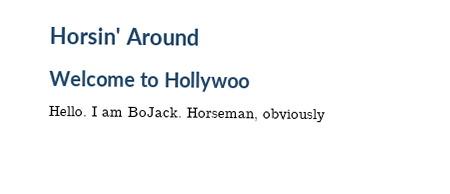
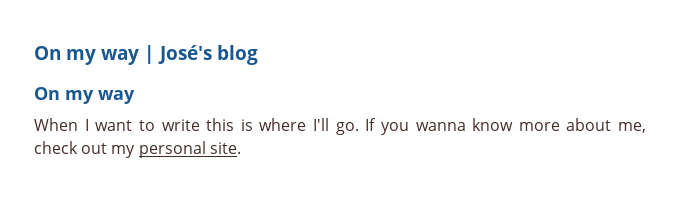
[49,26,199,46] [49,69,250,93] [48,105,325,123] Horsin' Around // Welcome to Hollywoo // Hello. I am BoJack. Horseman, obviously -> [34,45,258,65] [34,87,135,104] [34,118,646,135] [34,141,241,158] On my way | José's blog // On my way // When I want to write this is where I'll go. If you wanna know more about me, check out my personal site.

